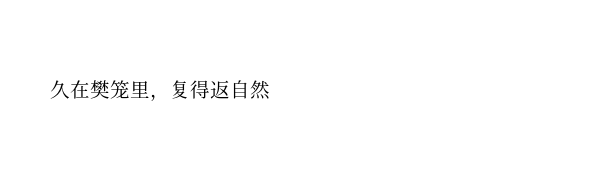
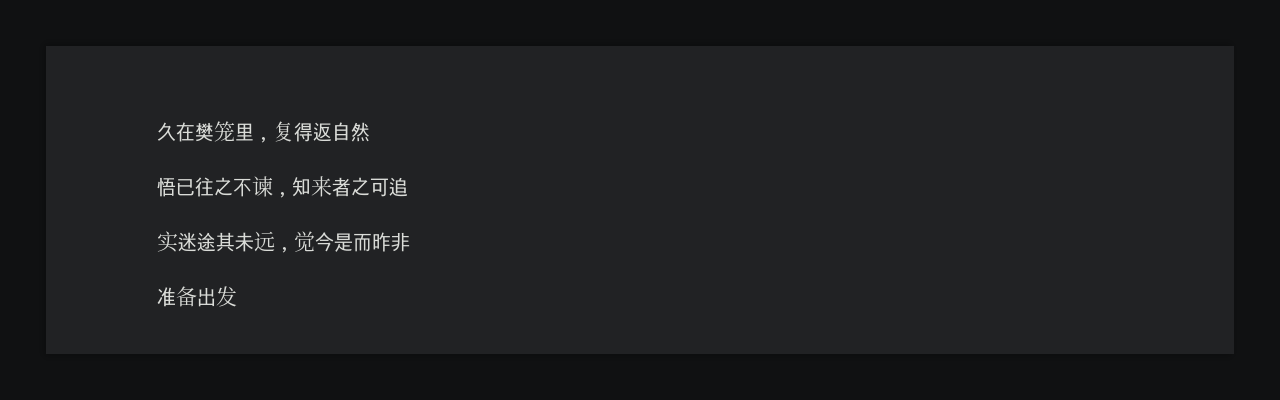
(270, 90) none -> [157,176,408,198] [157,231,410,253] [157,286,237,307] // 悟已往之不谏，知来者之可追 // 实迷途其未远，觉今是而昨非 // 准备出发

